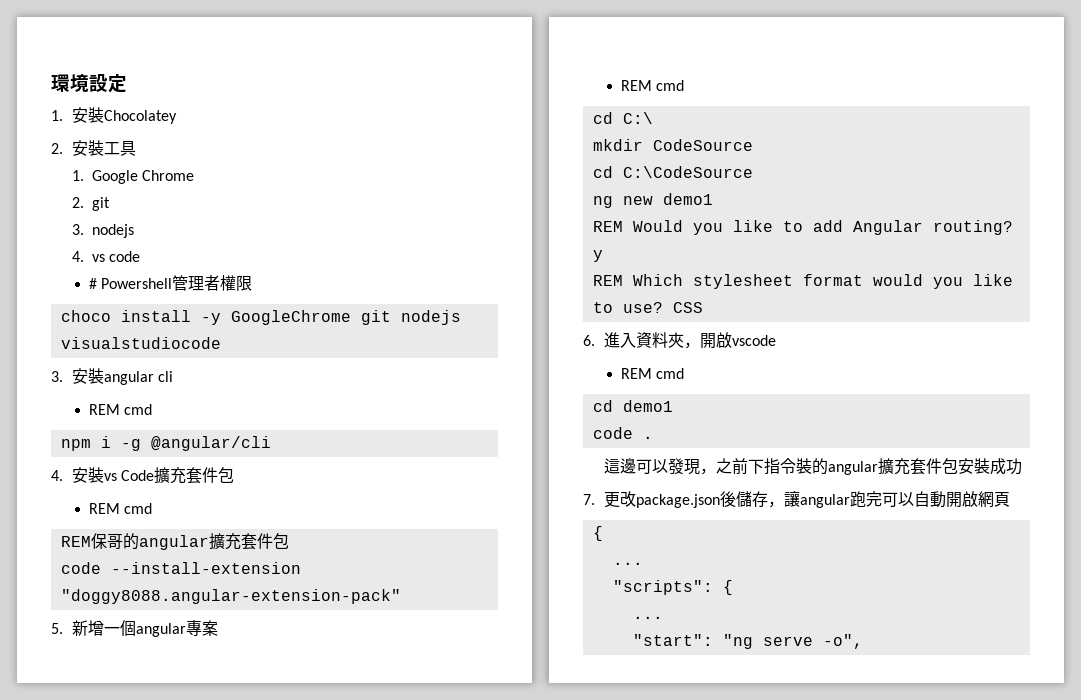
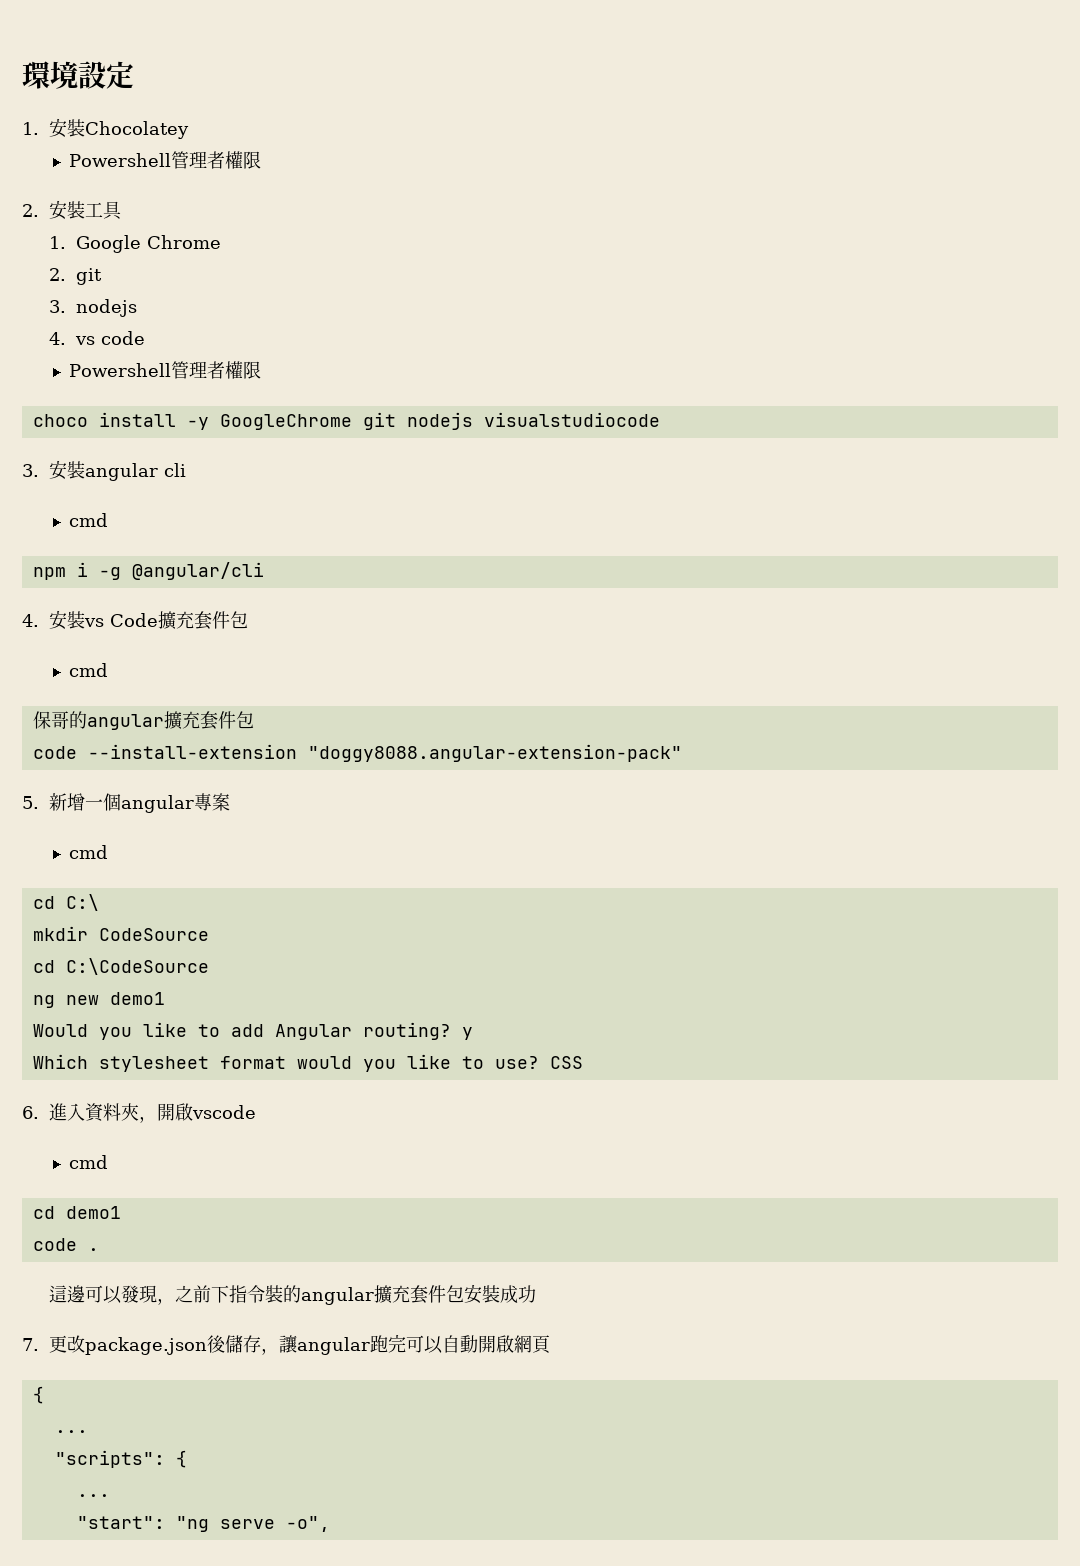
(177, 117) none -> [68,151,261,169] // Powershell管理者權限
[89,278,98,289] # -> (146, 338) none
[89,404,121,415] REM -> (187, 470) none
[89,503,153,514] [60,536,91,547] REM cmd // REM -> [68,663,108,677] cmd //
[621,80,653,91] REM -> (231, 802) none
[592,221,623,232] REM -> (165, 998) none
[592,275,623,286] REM -> (473, 1033) none
[621,368,653,379] REM -> (257, 1112) none

